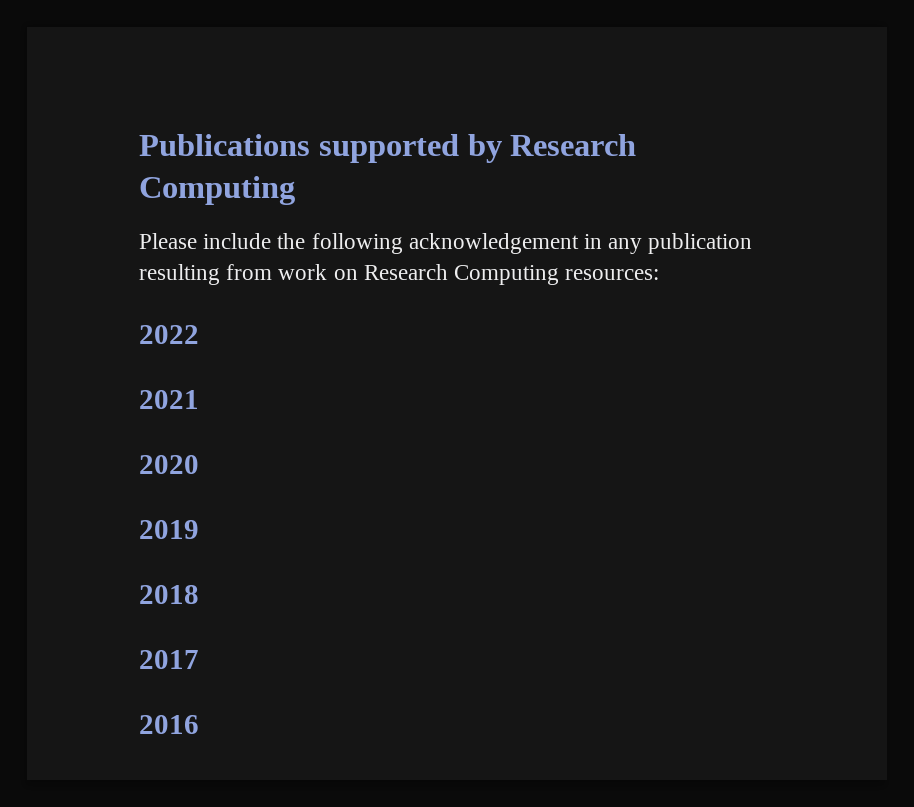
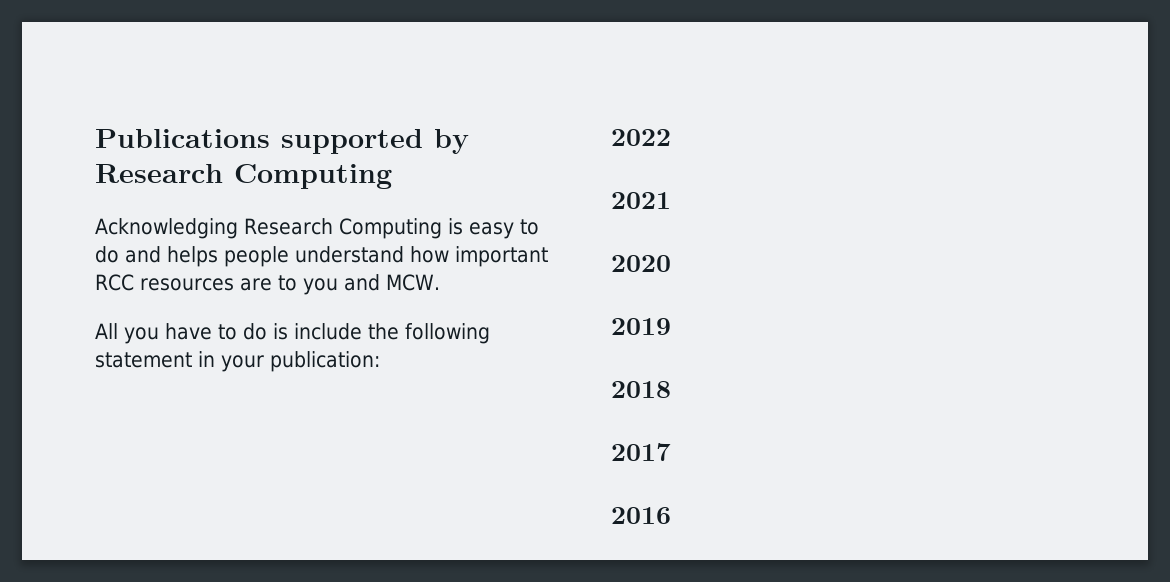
[139,233,753,254] [139,264,660,285] Please include the following acknowledgement in any publication resulting from work on Research Computing resources: -> [95,218,539,239] [95,246,548,267] [95,274,440,295] [95,323,490,344] [95,351,380,372] Acknowledging Research Computing is easy to do and helps people understand how important RCC resources are to you and MCW. // All you have to do is include the following statement in your publication:

